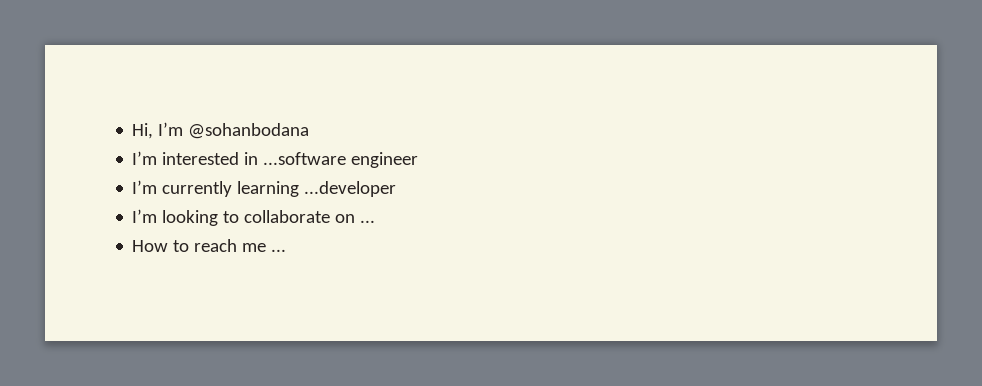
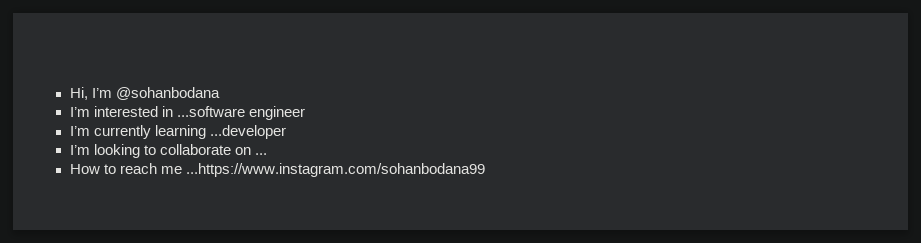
[271,249,287,252] ... -> [185,163,485,177] ...https://www.instagram.com/sohanbodana99

